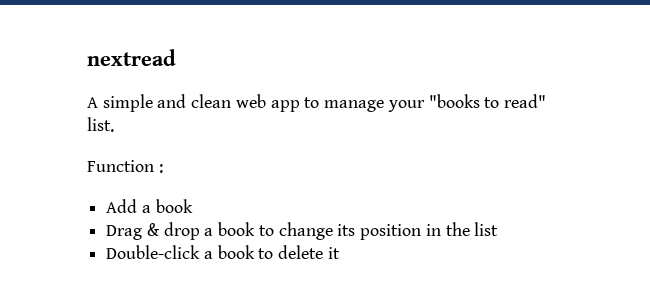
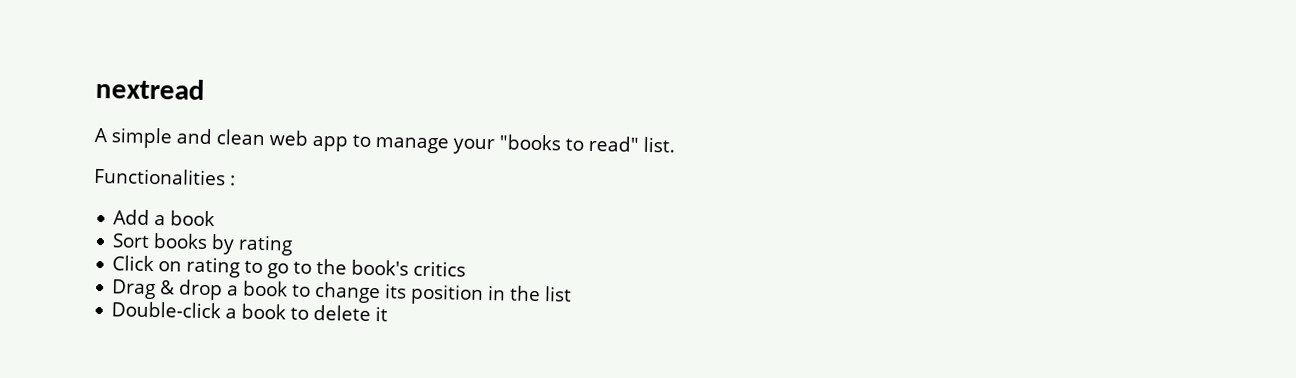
[87,160,154,172] Function -> [94,167,226,186] Functionalities
(193, 206) none -> [112,233,294,256] [112,255,467,279] // Sort books by rating // Click on rating to go to the book's critics

